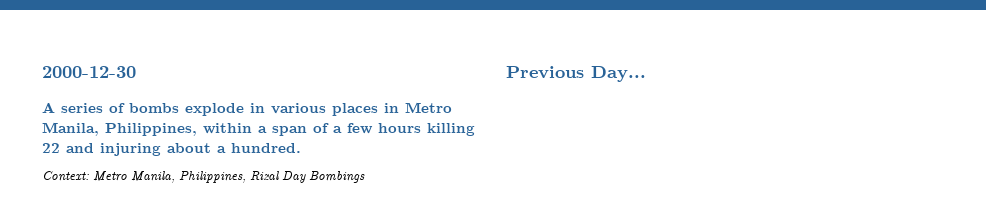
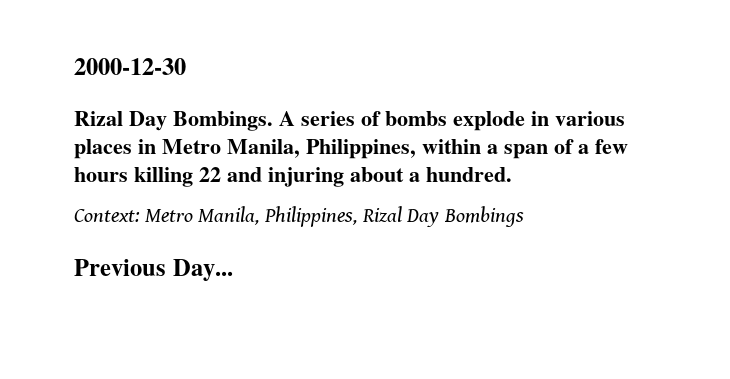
(136, 72) none -> [74,111,273,131] Rizal Day Bombings.

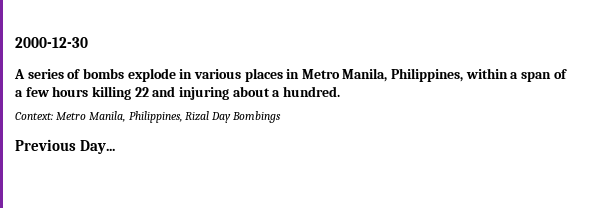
[74,111,273,131] Rizal Day Bombings. -> (88, 42) none

